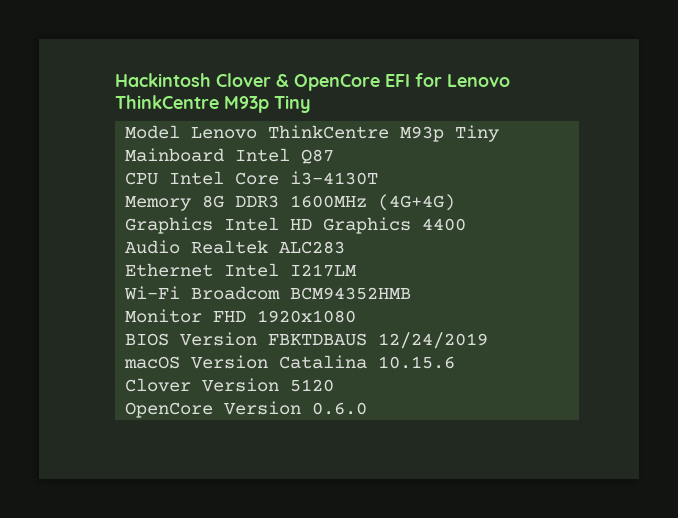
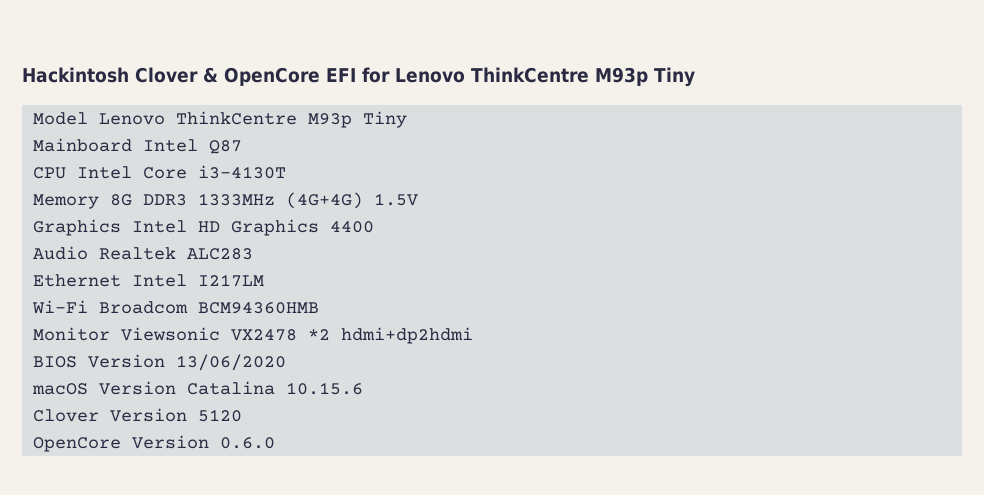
[289,195,367,208] 1600MHz -> [197,193,275,206] 1333MHz
(455, 202) none -> [373,193,418,206] 1.5V
[289,287,411,300] BCM94352HMB -> [197,302,319,314] BCM94360HMB
[212,310,356,323] FHD 1920x1080 -> [120,327,473,344] Viewsonic VX2478 *2 hdmi+dp2hdmi
[267,332,488,349] FBKTDBAUS 12/24/2019 -> [175,354,286,371] 13/06/2020

